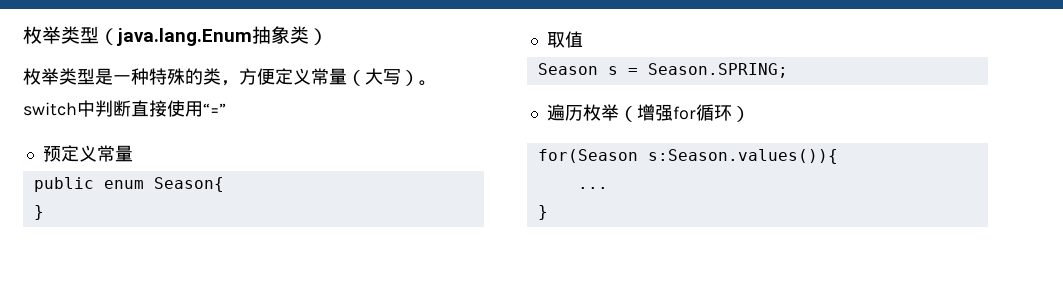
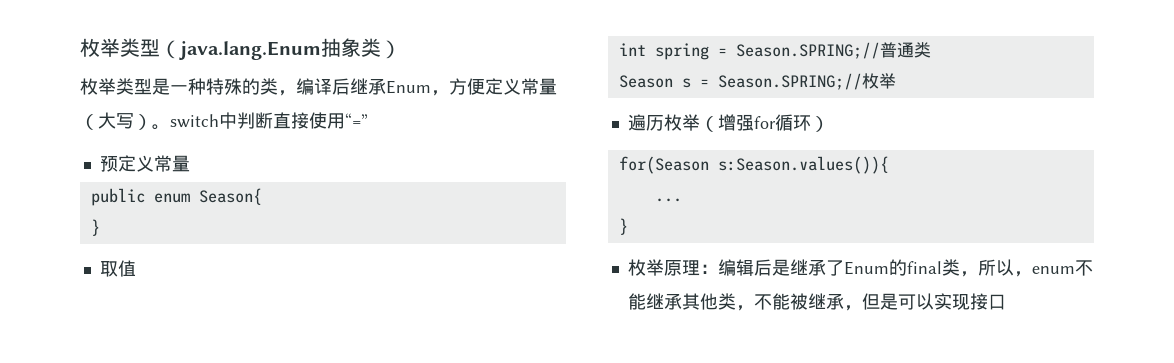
(239, 83) none -> [296,78,449,96] 编译后继承Enum，
(583, 39) none -> [618,42,931,60] // int spring = Season.SPRING;//普通类
[647,63,788,78] Season.SPRING; -> [717,73,896,90] Season.SPRING;//枚举
(548, 212) none -> [627,259,1093,277] [627,293,1006,311] // 枚举原理：编辑后是继承了Enum的final类，所以，enum不能继承其他类，不能被继承，但是可以实现接口

